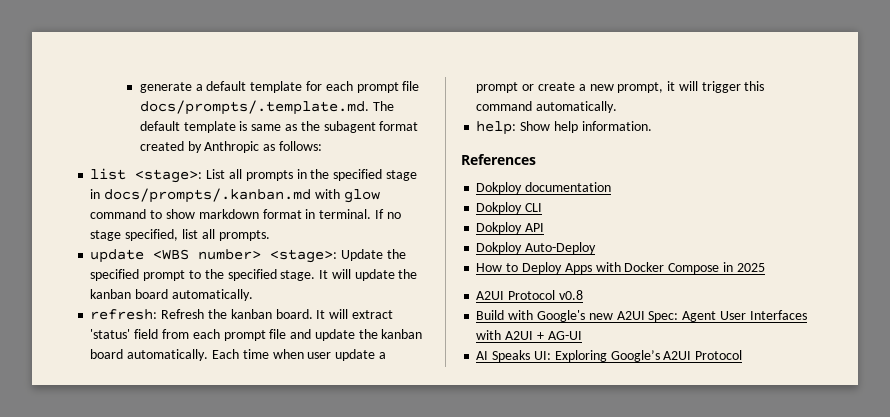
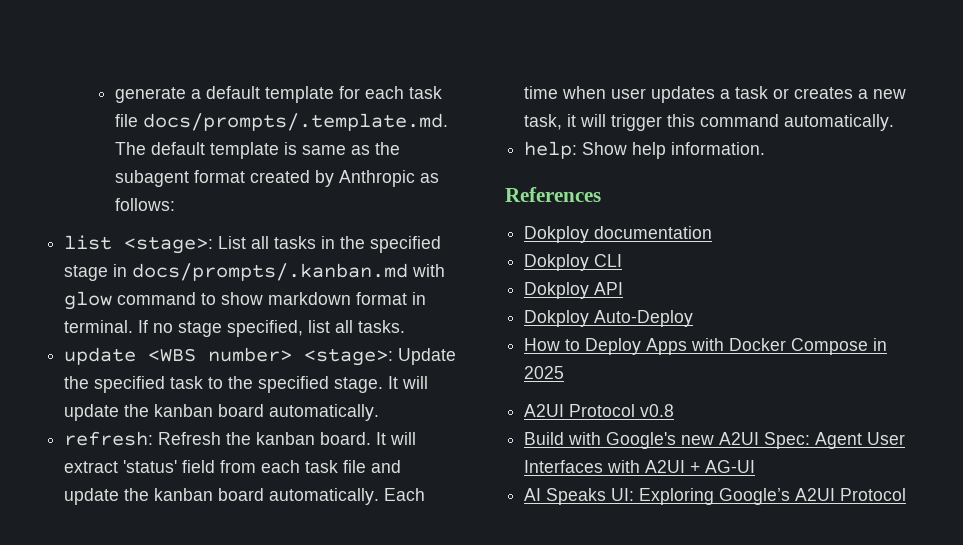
[356,82,399,93] prompt -> [408,86,442,99] task
[245,170,293,181] prompts -> [274,236,317,249] tasks
[218,230,270,241] prompts. -> [358,320,406,333] tasks.
[143,270,186,281] prompt -> [170,376,204,389] task
[223,330,266,341] prompt -> [305,460,339,473] task
[335,349,386,361] [476,82,575,93] update a prompt or create -> [651,86,854,103] updates a task or creates
[617,82,664,93] prompt, -> [524,114,563,130] task,

